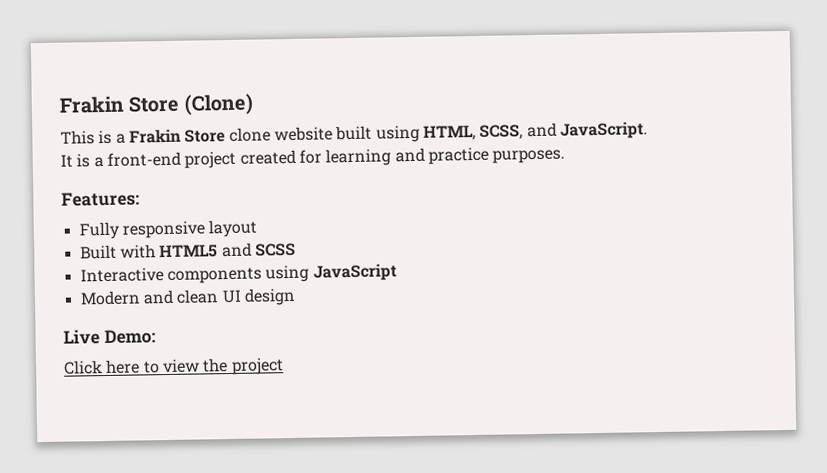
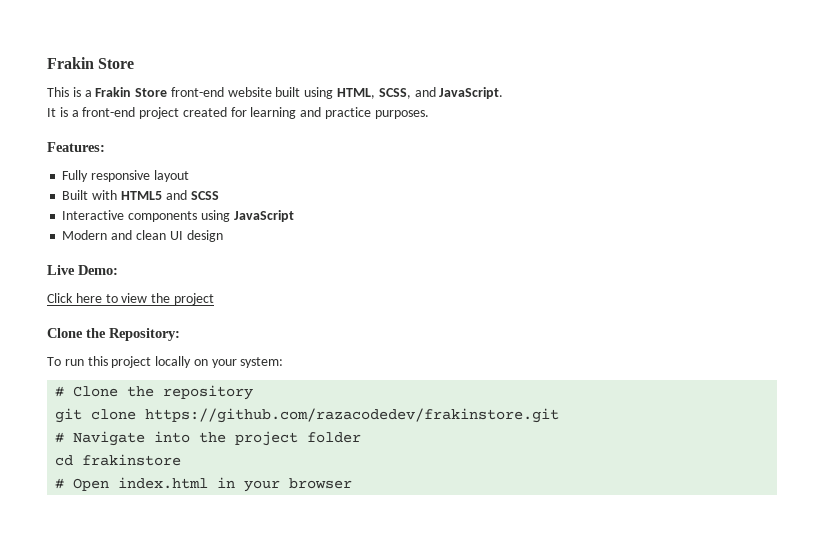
[59,93,254,116] Frakin Store (Clone) -> [47,57,135,69] Frakin Store
[228,127,271,142] clone -> [170,87,224,97] front-end
(284, 366) none -> [47,328,180,341] [47,356,284,368] [55,385,254,400] [55,408,560,423] [55,431,362,446] [55,454,182,466] [55,477,353,492] // Clone the Repository: // To run this project locally on your system: // # Clone the repository // git clone https://github.com/razacodedev/frakinstore.git // # Navigate into the project folder // cd frakinstore // # Open index.html in your browser

